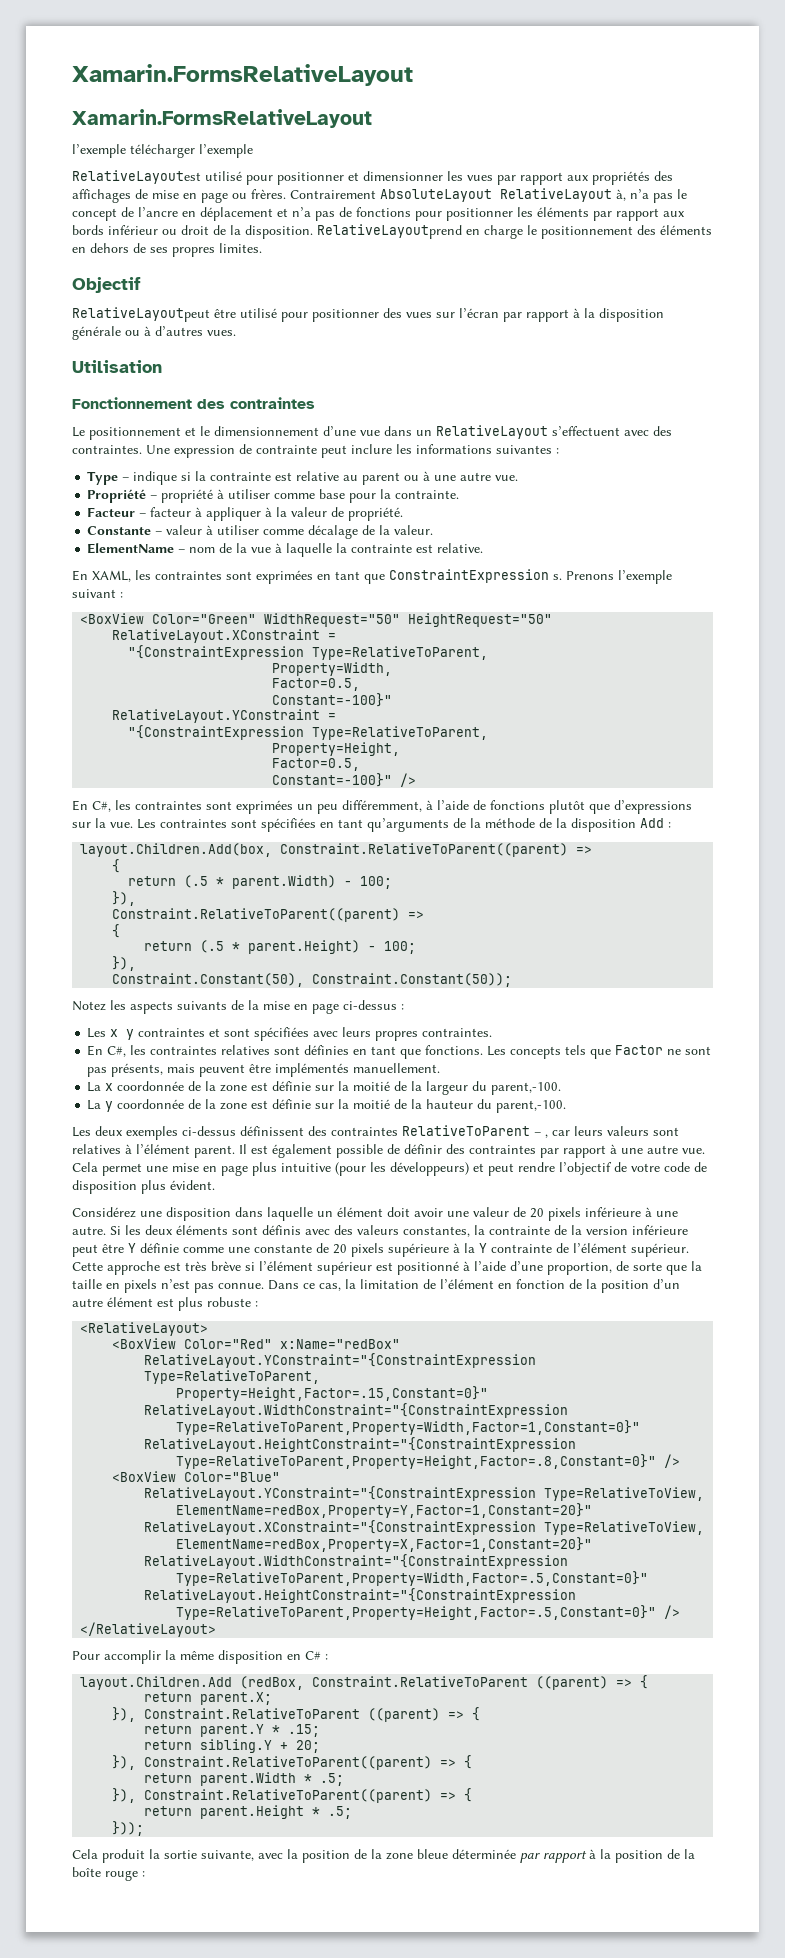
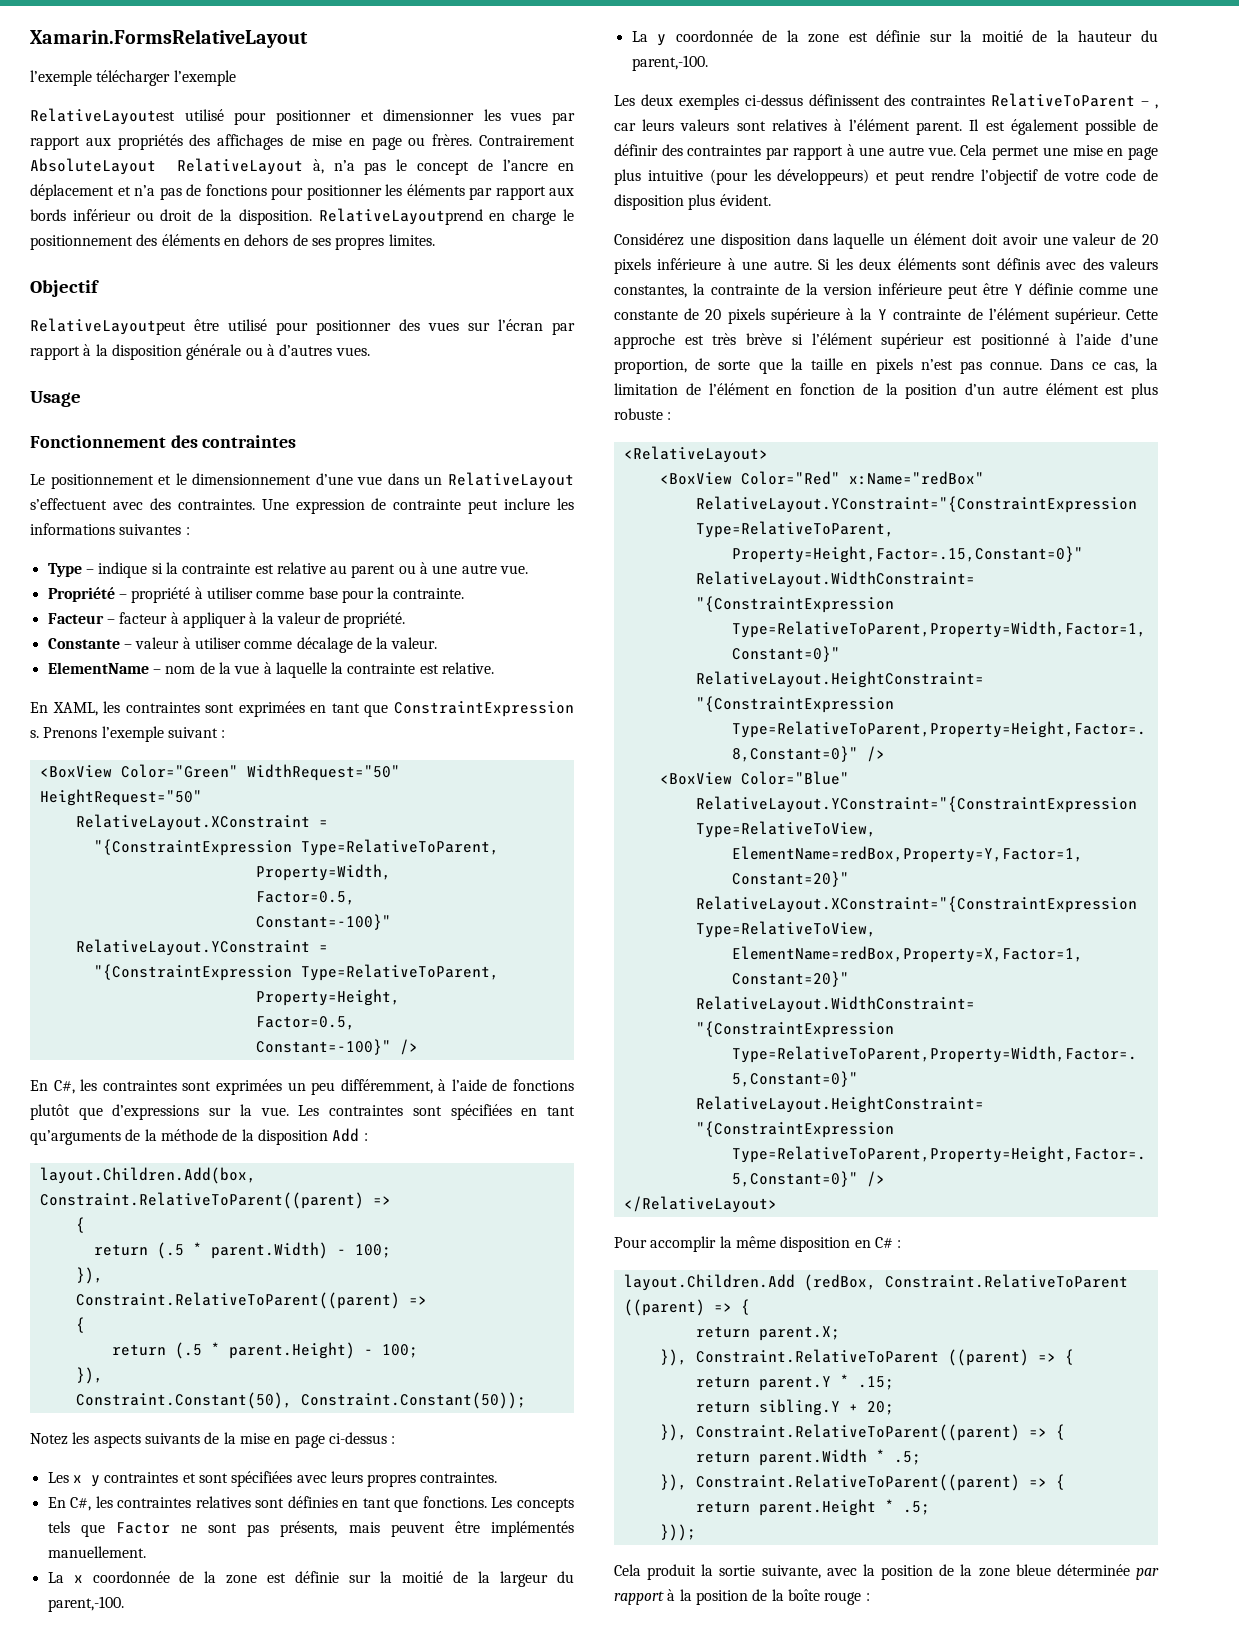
[72,64,413,86] [72,109,372,128] Xamarin.FormsRelativeLayout // Xamarin.FormsRelativeLayout -> [30,29,308,48] Xamarin.FormsRelativeLayout
[72,360,162,373] Utilisation -> [30,391,81,407] Usage

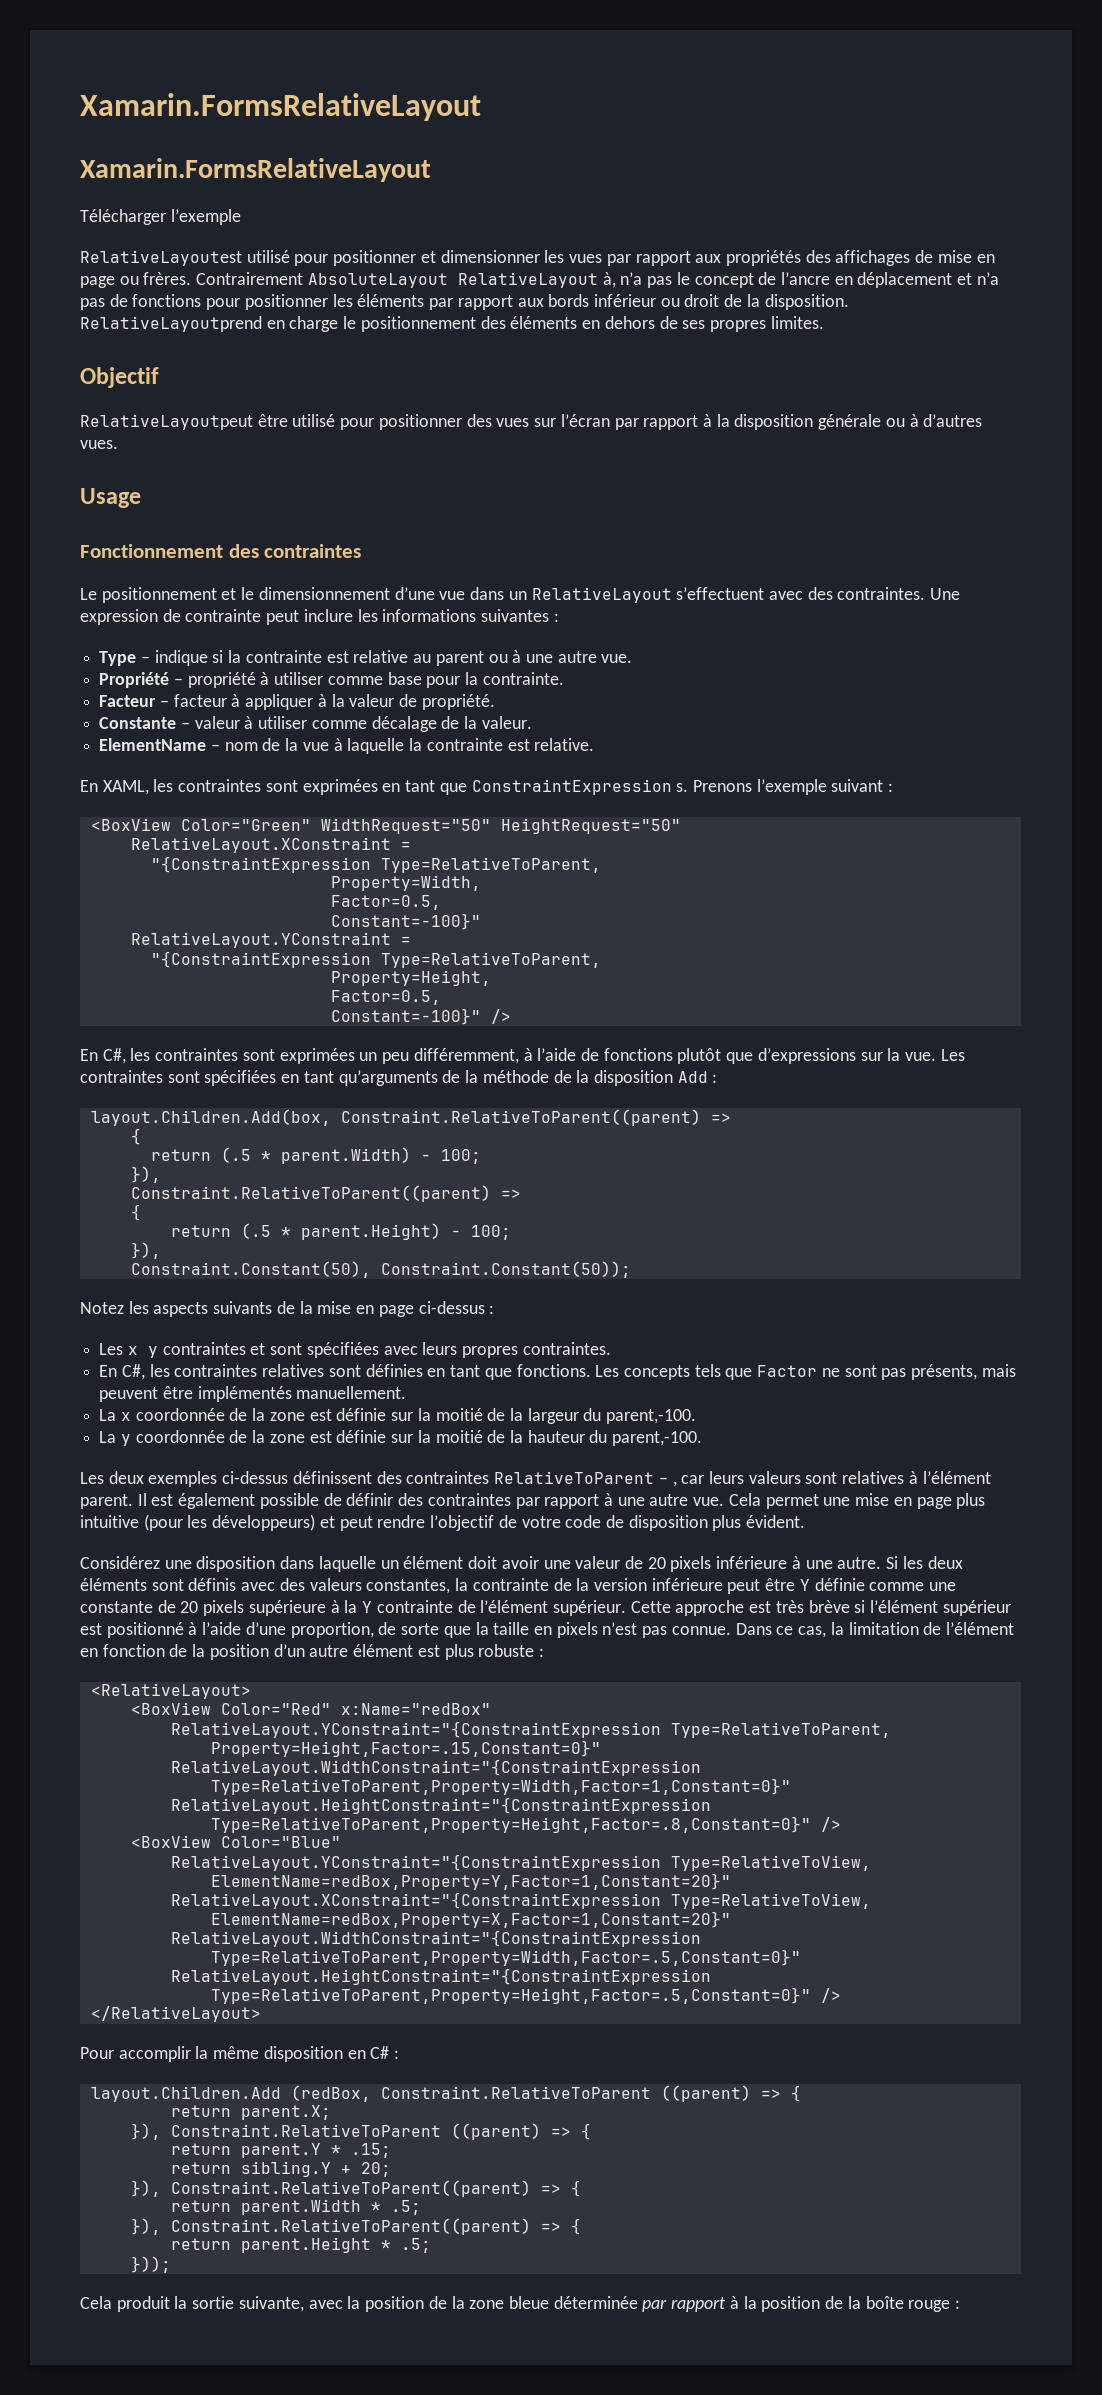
[30,29,308,48] [30,70,171,86] Xamarin.FormsRelativeLayout // l’exemple télécharger -> [80,93,481,121] [80,158,431,182] [80,209,166,225] Xamarin.FormsRelativeLayout // Xamarin.FormsRelativeLayout // Télécharger

